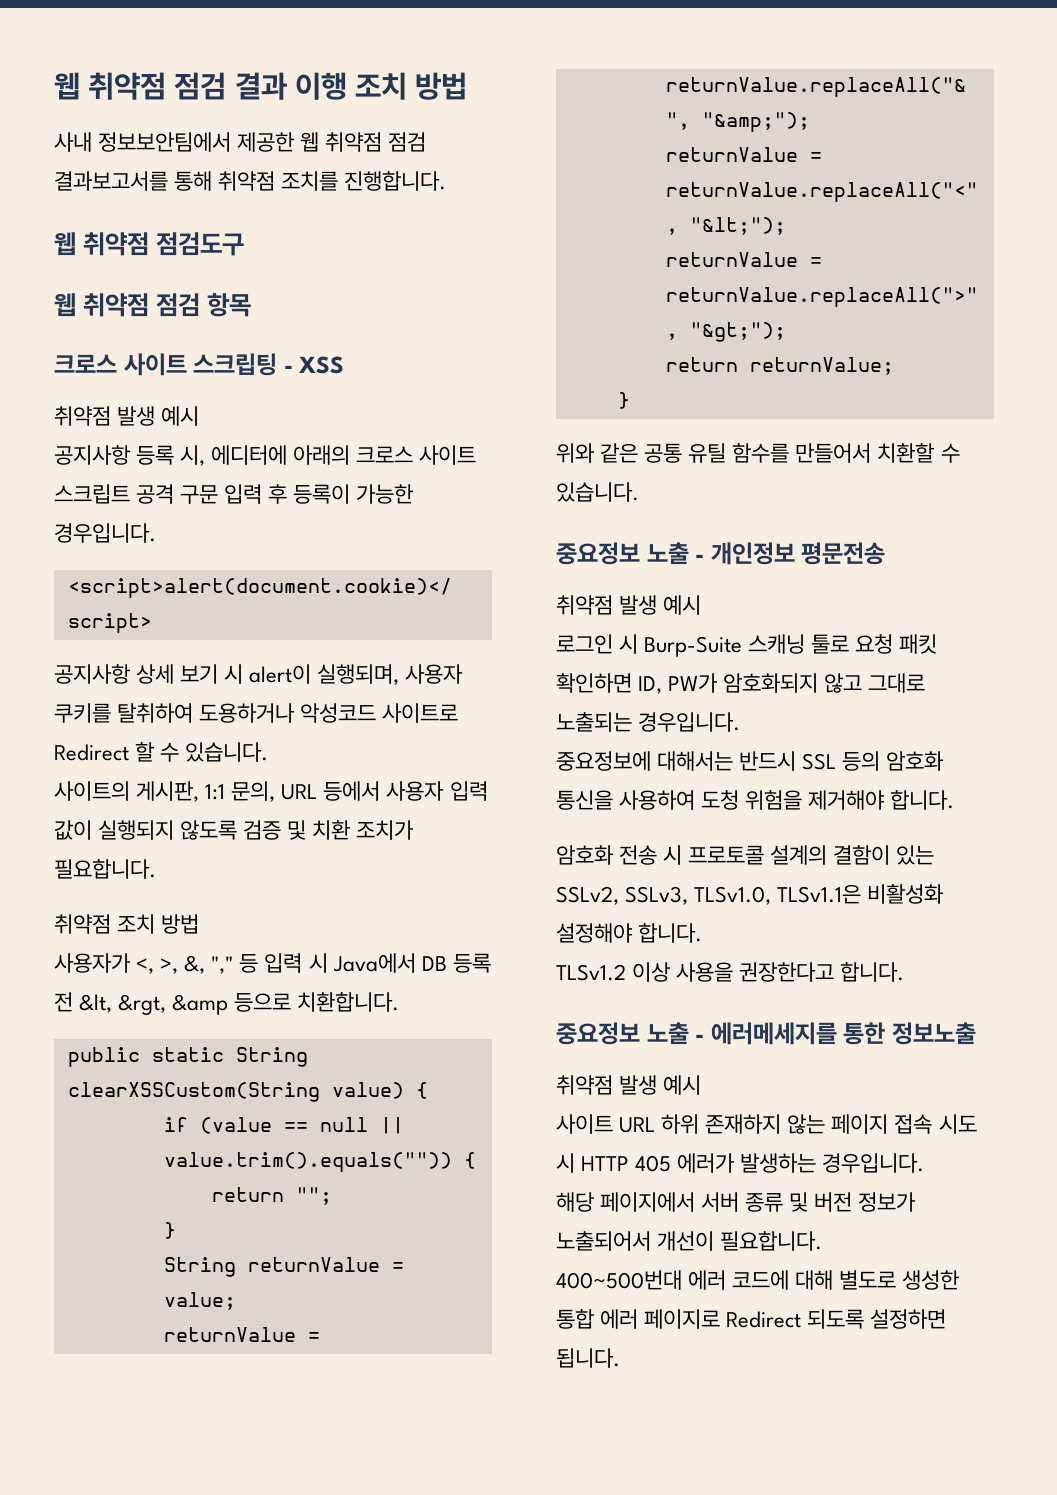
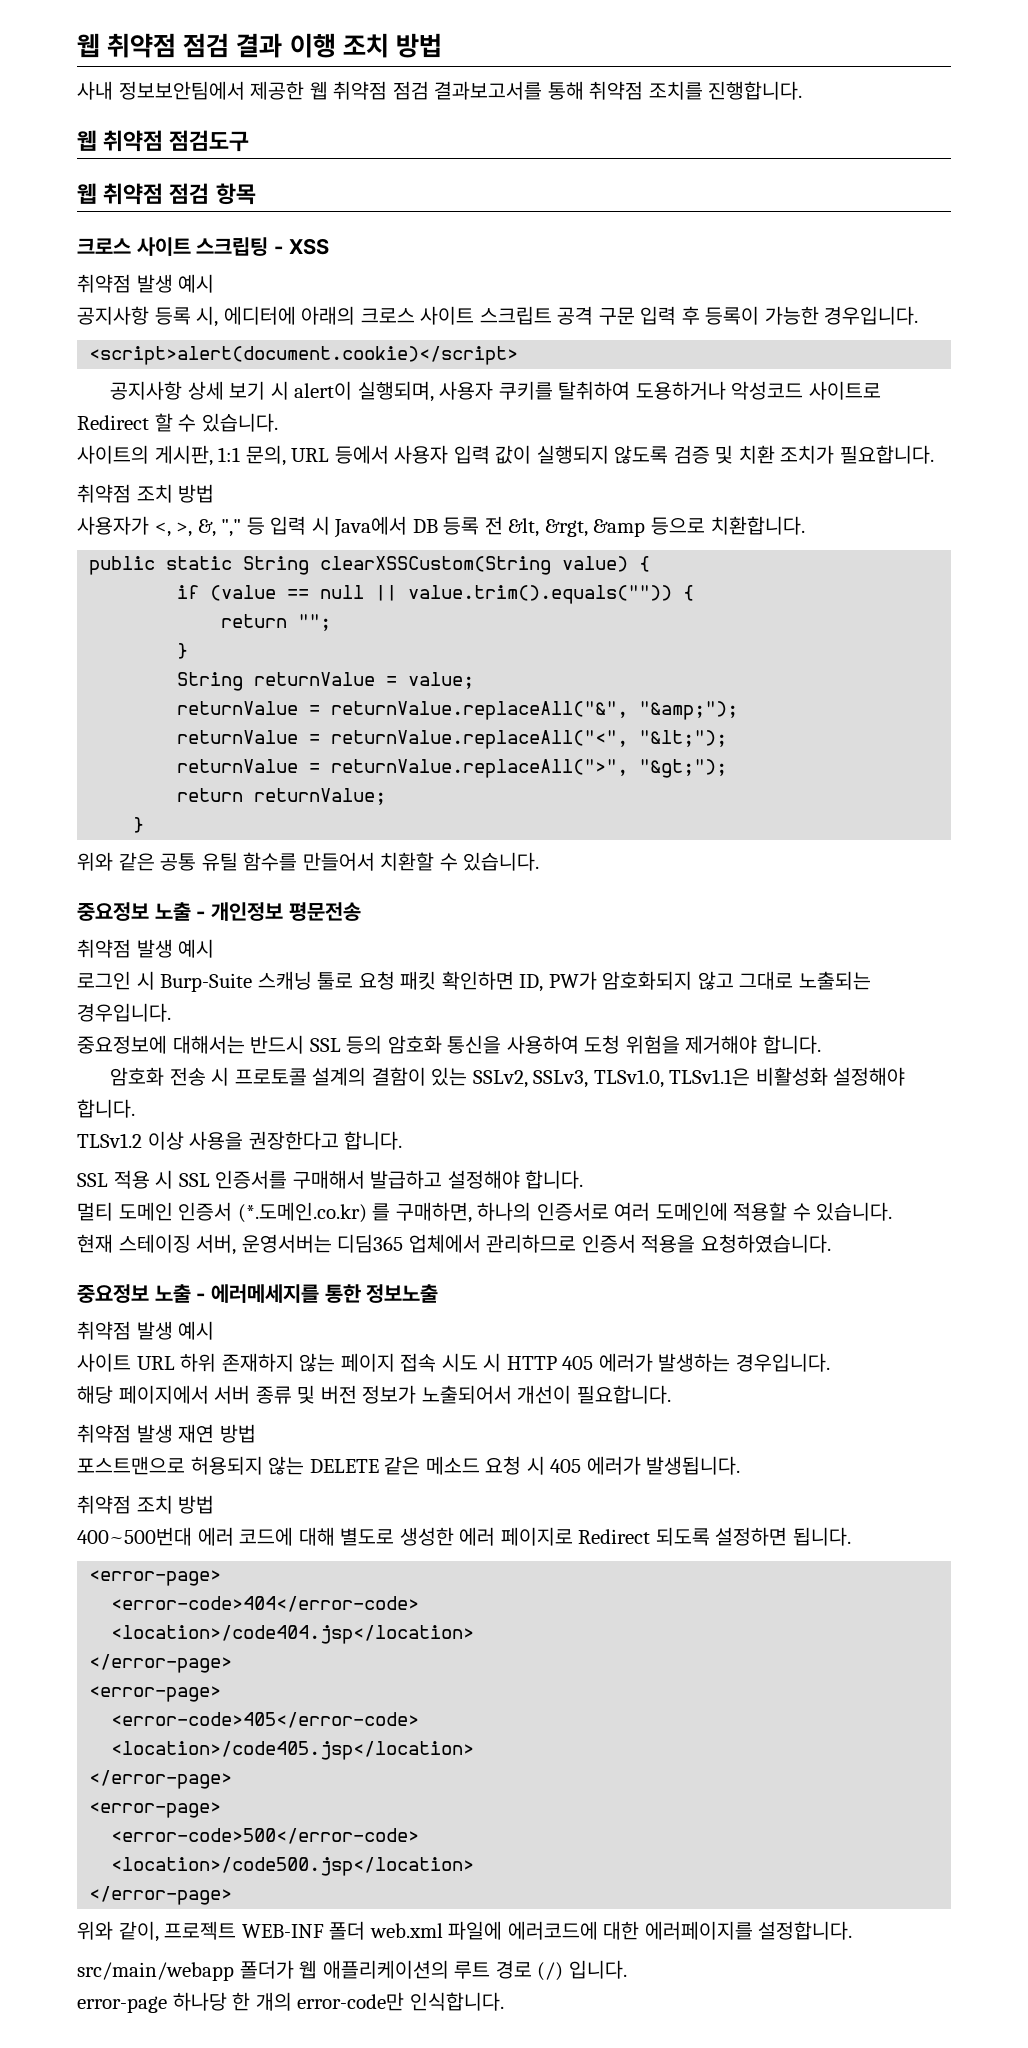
(905, 972) none -> [77,1170,584,1189] [77,1202,893,1223] [77,1234,831,1255] // SSL 적용 시 SSL 인증서를 구매해서 발급하고 설정해야 합니다. // 멀티 도메인 인증서 (*.도메인.co.kr) 를 구매하면, 하나의 인증서로 여러 도메인에 적용할 수 있습니다. // 현재 스테이징 서버, 운영서버는 디딤365 업체에서 관리하므로 인증서 적용을 요청하였습니다.
(823, 1241) none -> [77,1424,256,1443] [77,1456,741,1475] [77,1495,215,1514] // 취약점 발생 재연 방법 // 포스트맨으로 허용되지 않는 DELETE 같은 메소드 요청 시 405 에러가 발생됩니다. // 취약점 조치 방법
[556,1309,594,1329] 통합 -> (454, 1536) none
(620, 1358) none -> [89,1570,222,1586] [111,1596,420,1612] [111,1625,475,1644] [89,1654,233,1673] [89,1686,222,1702] [111,1712,420,1728] [111,1741,475,1760] [89,1770,233,1789] [89,1802,222,1818] [111,1828,420,1844] [111,1857,475,1876] [89,1886,233,1905] [77,1921,853,1942] [77,1960,627,1981] [77,1992,504,2013] // <error-page> // <error-code>404</error-code> // <location>/code404.jsp</location> // </error-page> // <error-page> // <error-code>405</error-code> // <location>/code405.jsp</location> // </error-page> // <error-page> // <error-code>500</error-code> // <location>/code500.jsp</location> // </error-page> // 위와 같이, 프로젝트 WEB-INF 폴더 web.xml 파일에 에러코드에 대한 에러페이지를 설정합니다. // src/main/webapp 폴더가 웹 애플리케이션의 루트 경로 (/) 입니다. // error-page 하나당 한 개의 error-code만 인식합니다.

